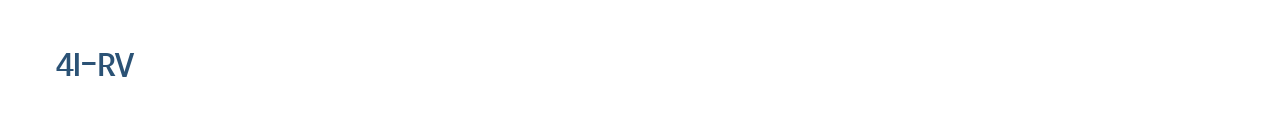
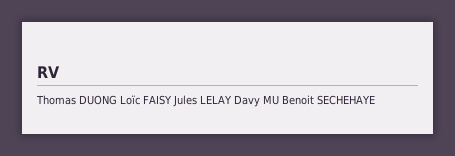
[56,53,135,77] 4I-RV -> [37,66,60,78] [36,95,375,107] RV // Thomas DUONG Loïc FAISY Jules LELAY Davy MU Benoit SECHEHAYE

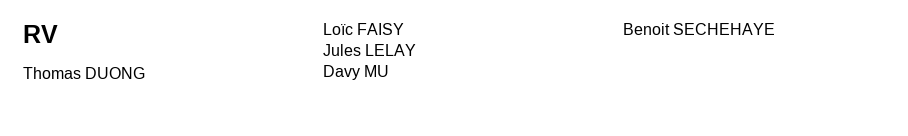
(117, 100) none -> (146, 73) //
(172, 100) none -> (405, 29) //
(232, 99) none -> (417, 50) //
(279, 100) none -> (390, 71) //

